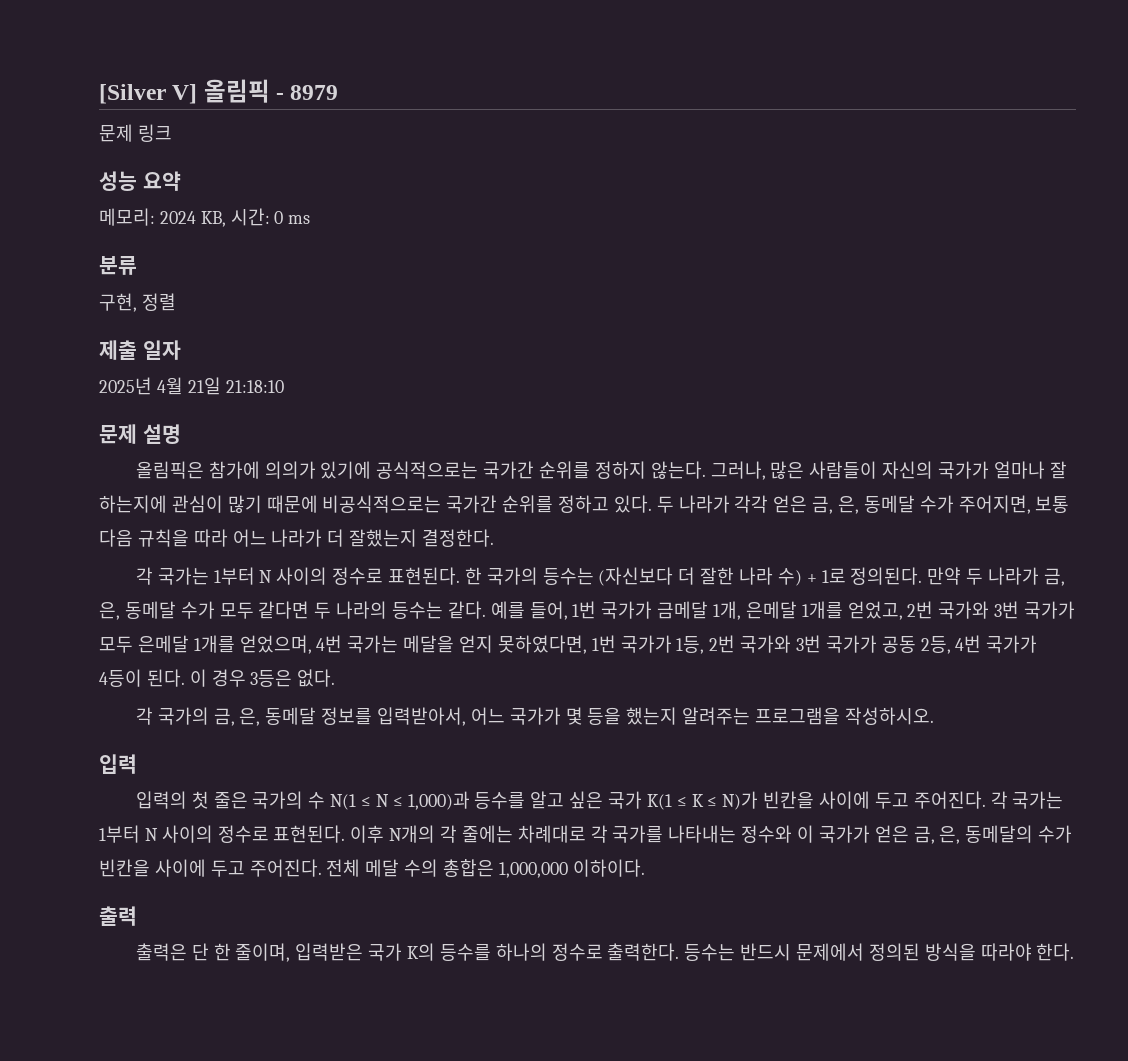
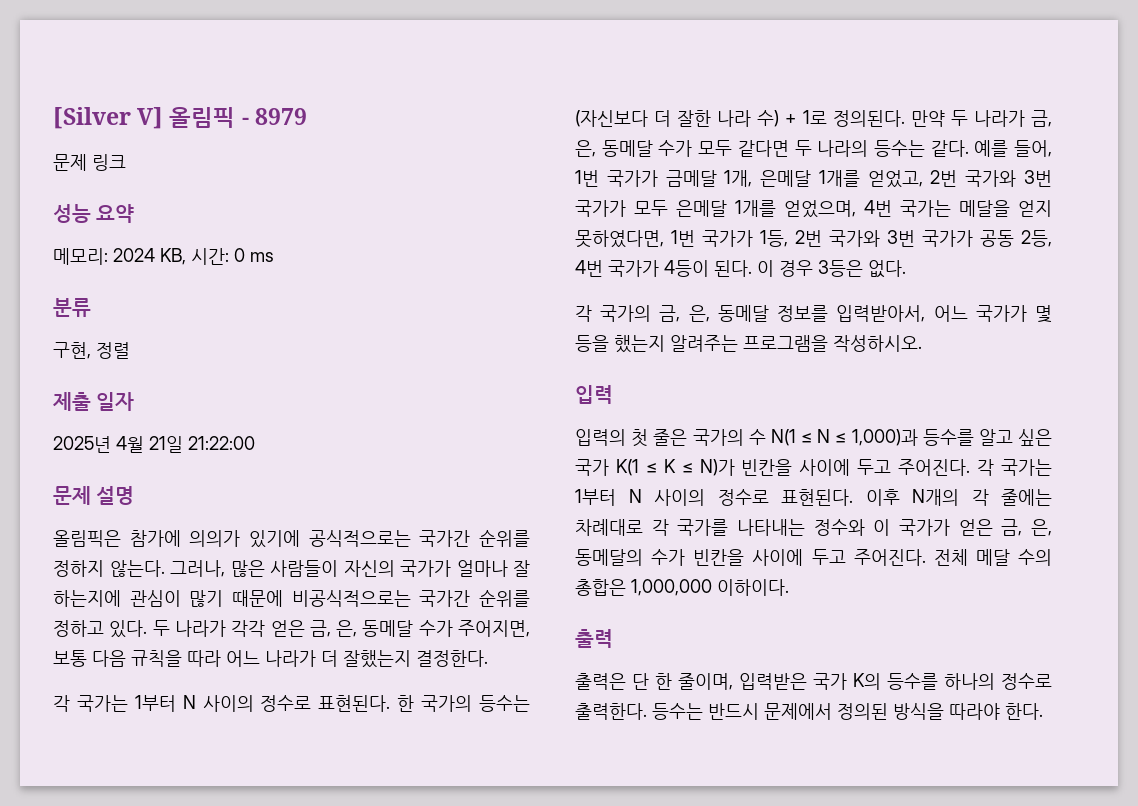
[225,380,284,393] 21:18:10 -> [188,436,255,450] 21:22:00

